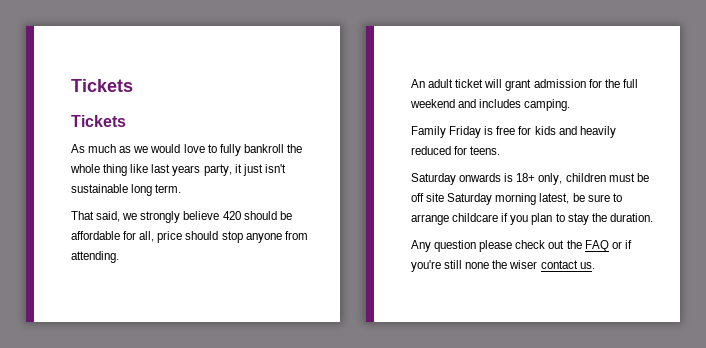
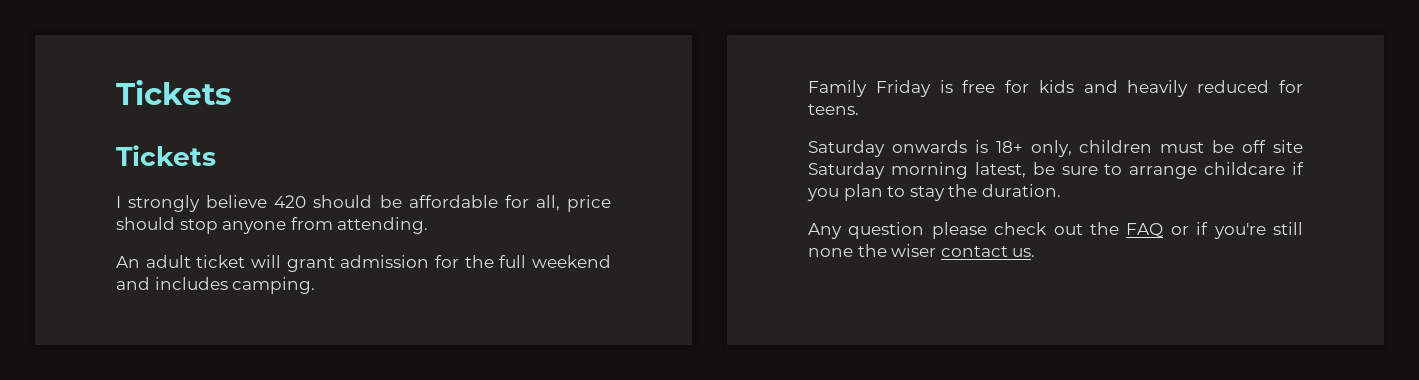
[71,144,302,156] [70,164,286,176] [71,184,182,196] [71,211,138,222] As much as we would love to fully bankroll the whole thing like last years party, it just isn't sustainable long term. // That said, we -> [116,196,121,208] I

